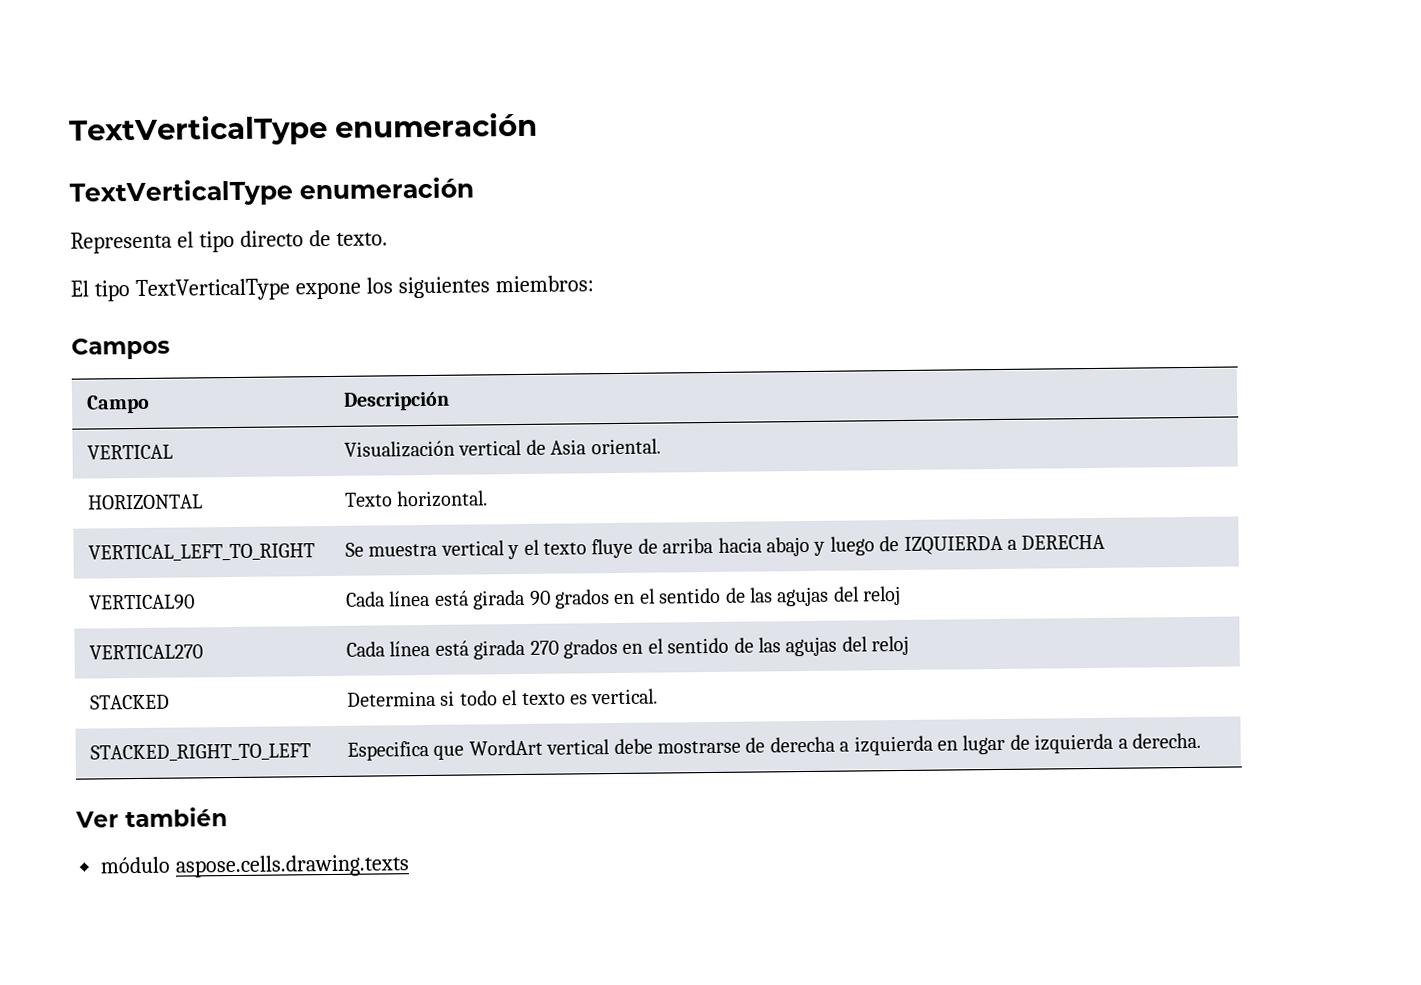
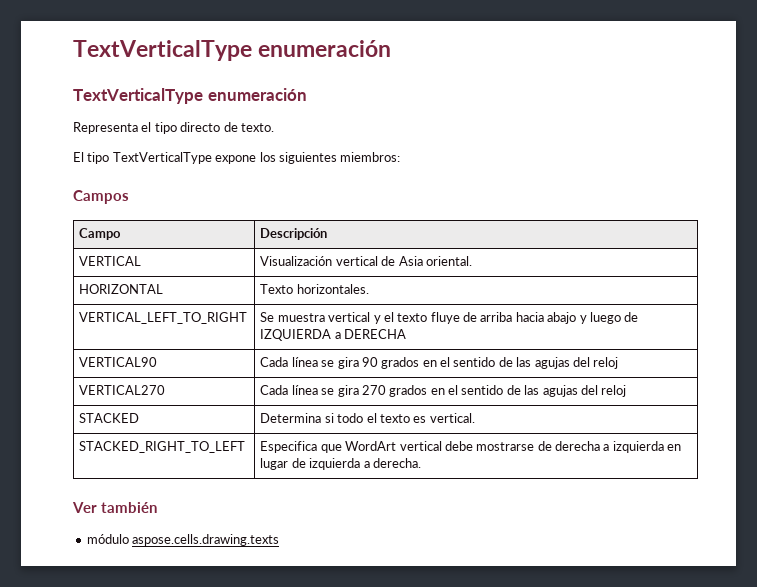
[396,490,489,508] horizontal. -> [296,284,369,294] horizontales.
[434,589,526,610] está girada -> [321,357,359,369] se gira
[434,639,526,660] está girada -> [321,385,359,397] se gira

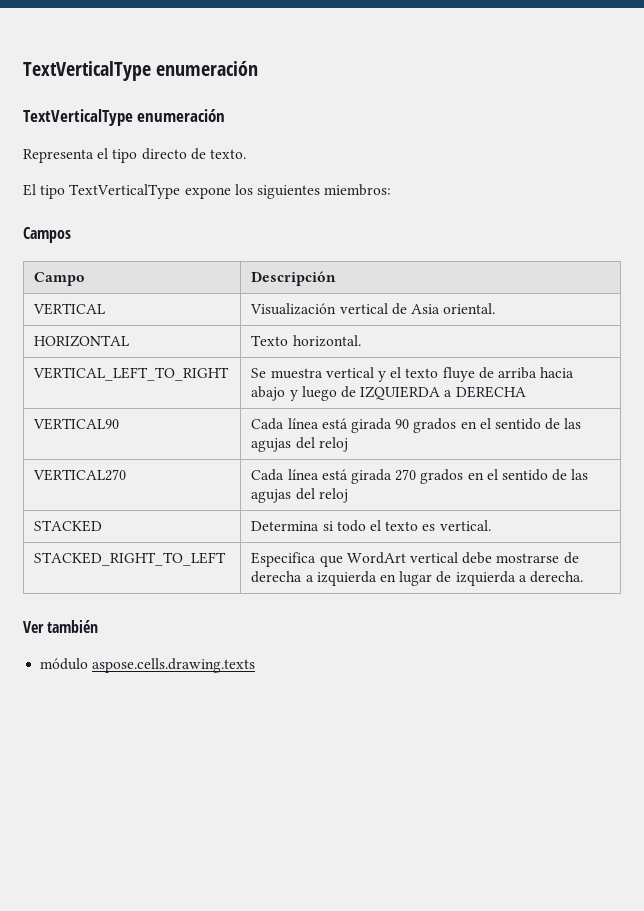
[296,284,369,294] horizontales. -> [292,335,361,347] horizontal.
[321,357,359,369] se gira -> [321,418,393,433] está girada
[321,385,359,397] se gira -> [321,469,393,484] está girada

